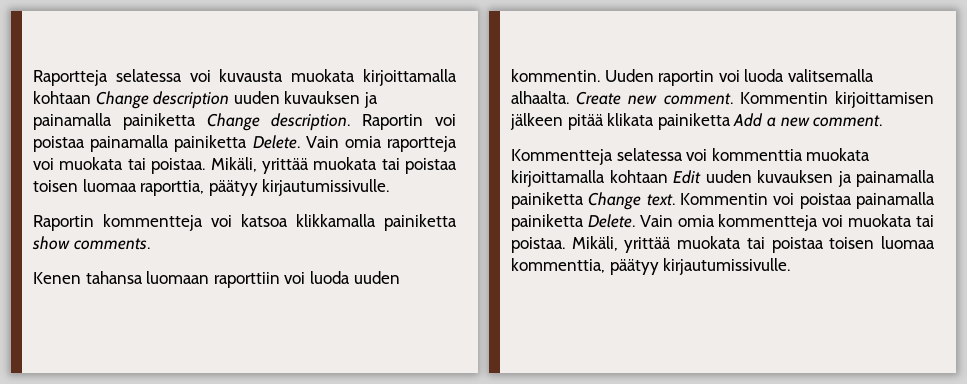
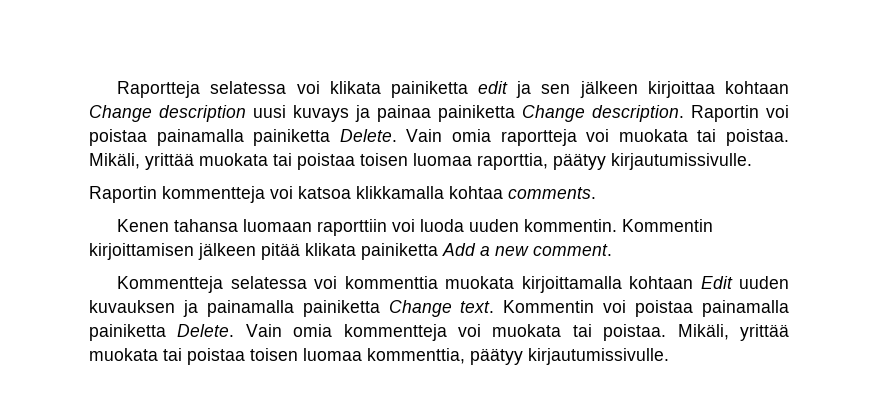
[219,69,458,86] [33,91,378,109] [33,113,112,130] kuvausta muokata kirjoittamalla kohtaan Change description uuden kuvauksen ja painamalla -> [329,81,789,98] [89,105,431,122] klikata painiketta edit ja sen jälkeen kirjoittaa kohtaan Change description uusi kuvays ja painaa
[384,214,457,231] [32,236,70,250] painiketta show -> [449,186,503,199] kohtaa
[604,69,874,86] [511,91,733,105] Uuden raportin voi luoda valitsemalla alhaalta. Create new comment. -> (618, 225) none

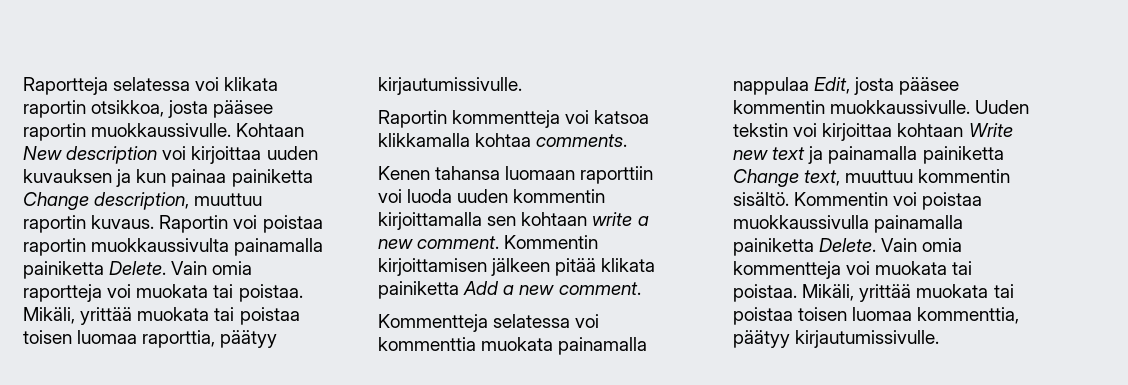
[390,81,789,98] [89,105,684,122] painiketta edit ja sen jälkeen kirjoittaa kohtaan Change description uusi kuvays ja painaa painiketta Change description. -> [23,100,274,118] [23,123,305,141] [23,146,318,164] [23,169,313,187] [23,192,263,210] [23,215,155,233] raportin otsikkoa, josta pääsee raportin muokkaussivulle. Kohtaan New description voi kirjoittaa uuden kuvauksen ja kun painaa painiketta Change description, muuttuu raportin kuvaus.
(147, 137) none -> [23,238,230,256] raportin muokkaussivulta
[524,219,618,232] kommentin. -> [513,189,606,203] [378,212,649,230] [378,236,500,249] kommentin kirjoittamalla sen kohtaan write a new comment.
[521,276,789,293] [89,300,495,317] kirjoittamalla kohtaan Edit uuden kuvauksen ja painamalla painiketta Change text. -> [558,337,648,355] [733,77,960,95] [733,100,1030,114] [733,123,1013,141] [733,146,1004,164] [733,169,1011,187] [733,192,789,206] painamalla nappulaa Edit, josta pääsee kommentin muokkaussivulle. Uuden tekstin voi kirjoittaa kohtaan Write new text ja painamalla painiketta Change text, muuttuu kommentin sisältö.
(694, 308) none -> [733,215,869,229] muokkaussivulla

